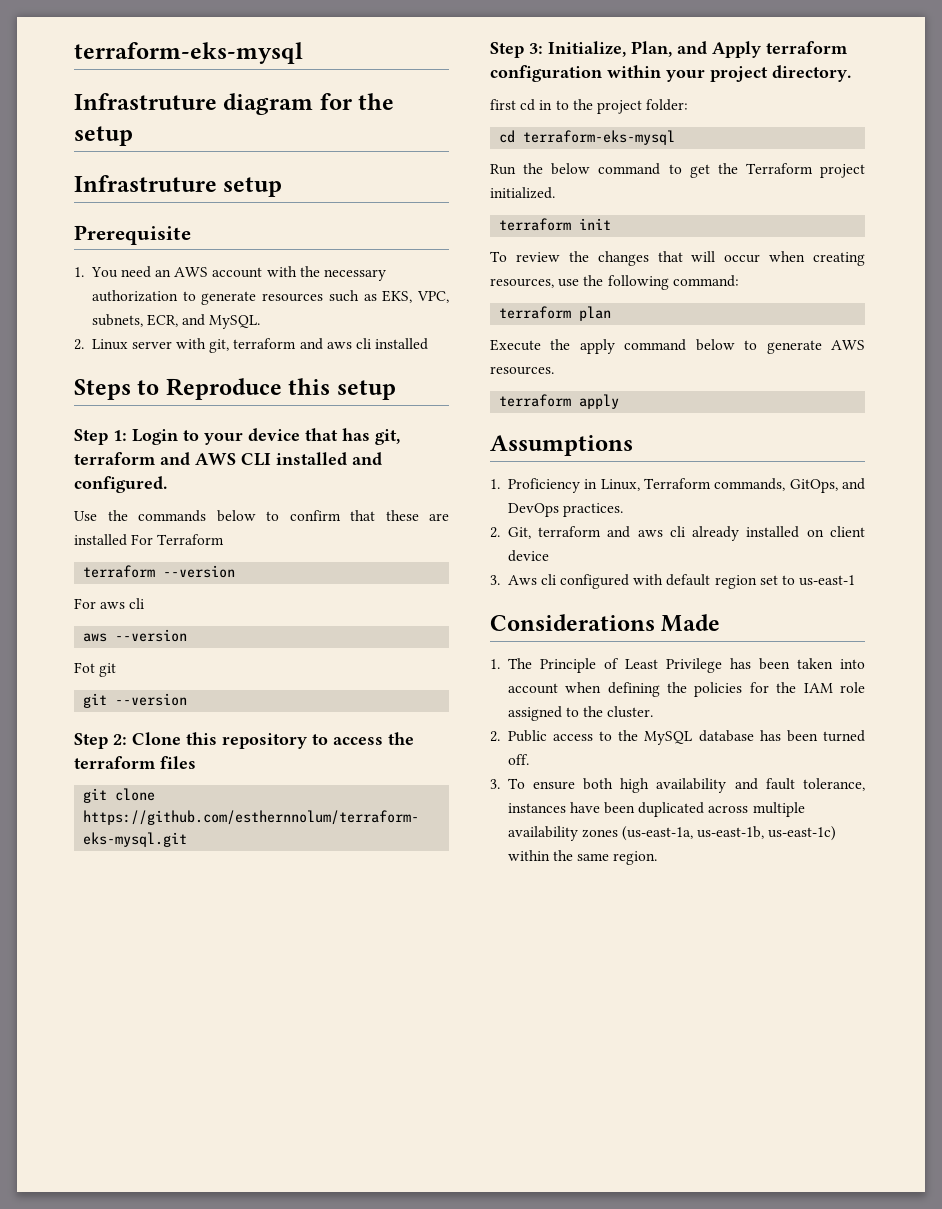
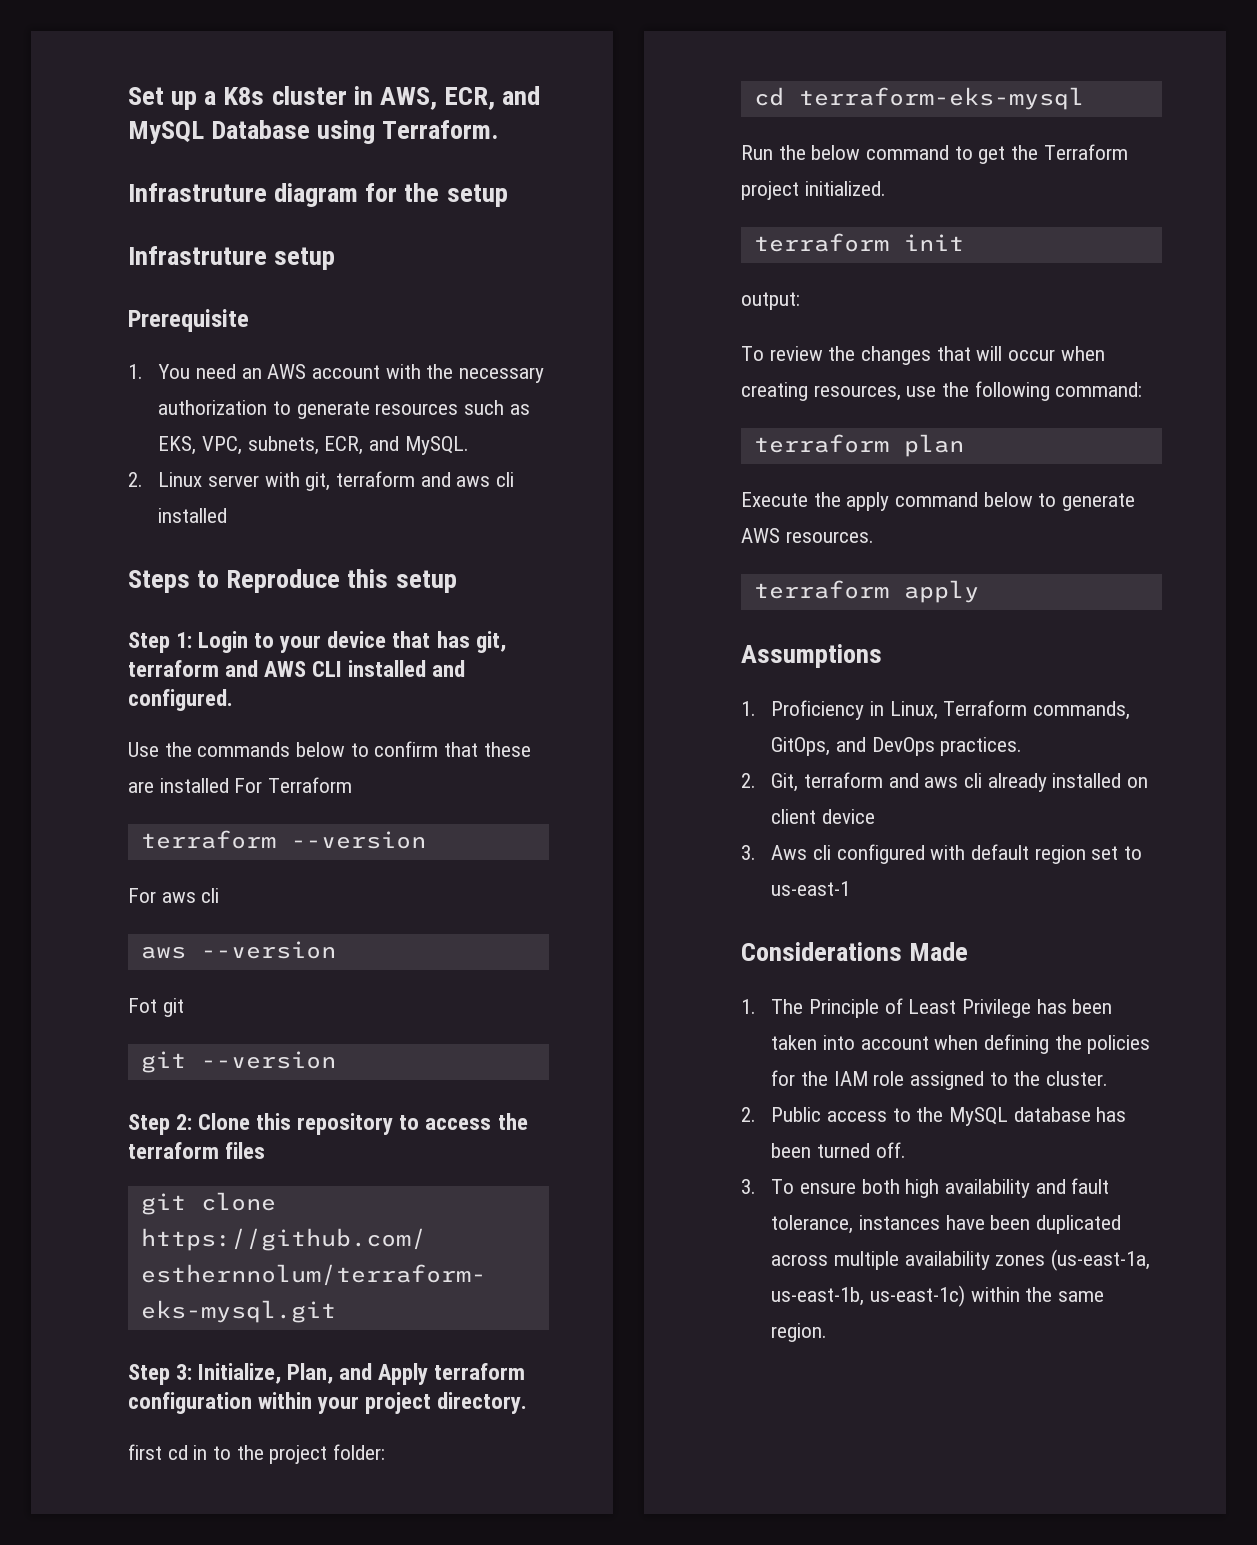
[74,42,303,64] terraform-eks-mysql -> [128,86,541,110] [128,120,500,144] Set up a K8s cluster in AWS, ECR, and MySQL Database using Terraform.
(612, 224) none -> [741,292,800,310] // output:

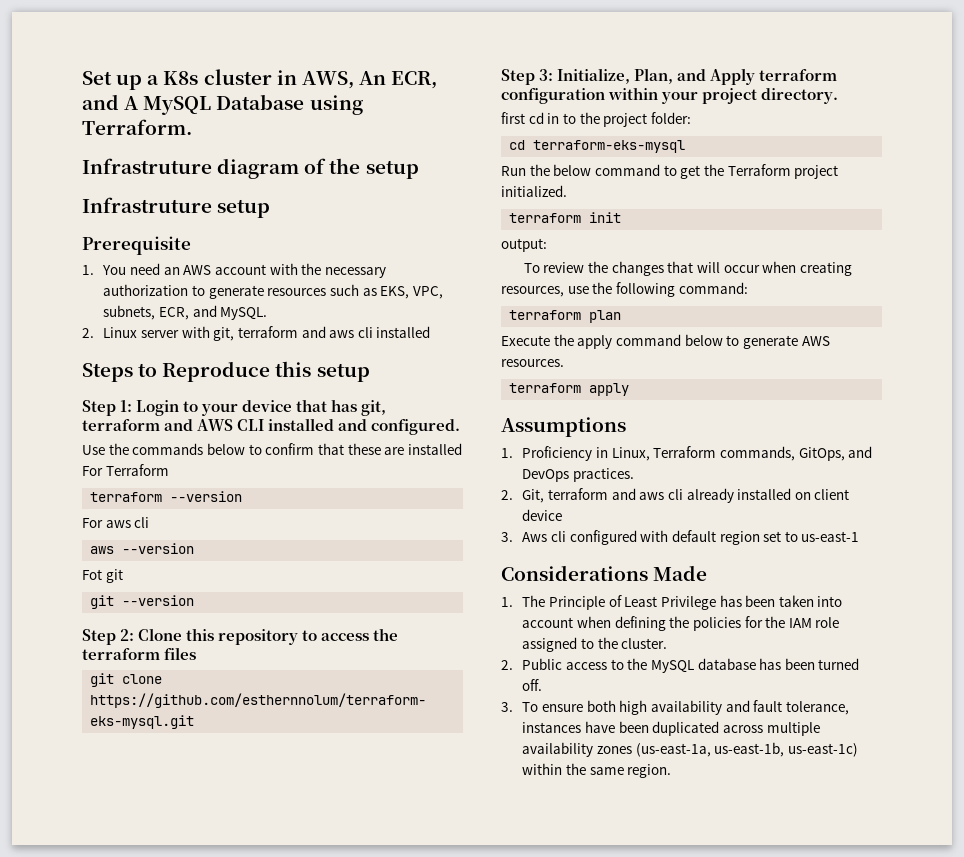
[444,86,541,110] ECR, and -> [358,71,438,89] [82,94,139,110] An ECR, and A
[365,183,398,202] for -> [304,158,327,174] of

